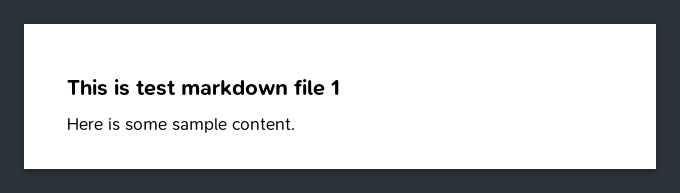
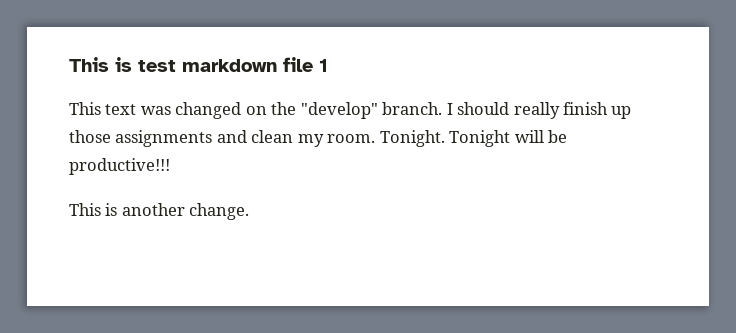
[67,118,295,133] Here is some sample content. -> [69,102,632,119] [69,130,568,147] [69,158,170,175] [69,203,250,220] This text was changed on the "develop" branch. I should really finish up those assignments and clean my room. Tonight. Tonight will be productive!!! // This is another change.

